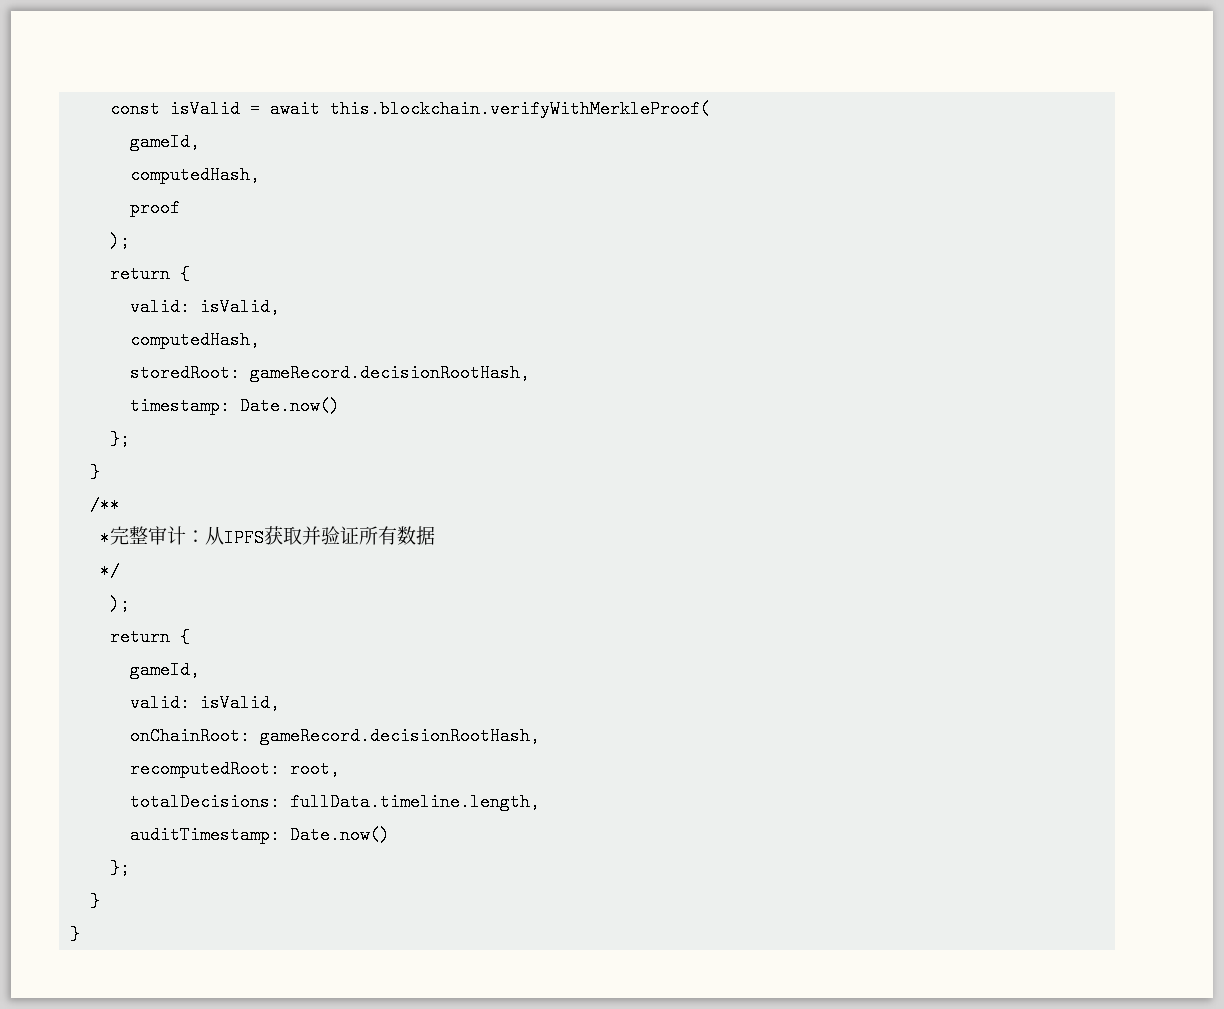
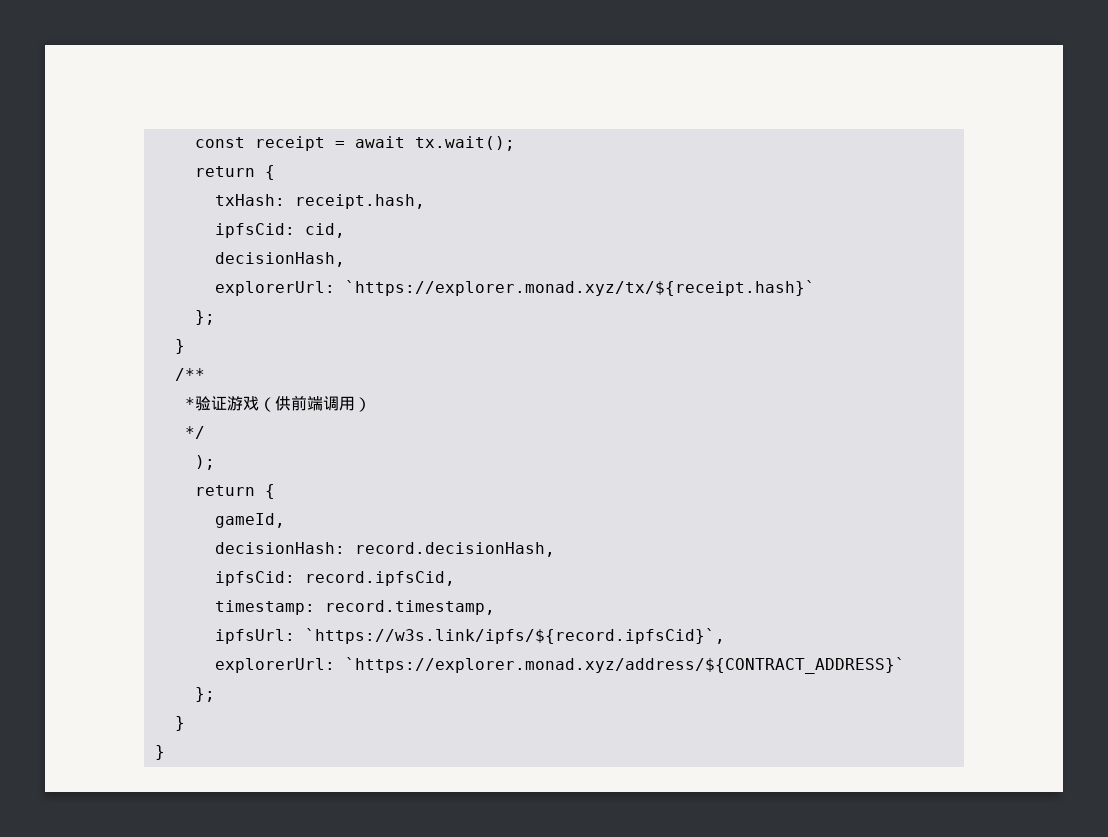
[169,100,240,118] isValid -> [254,136,325,151] receipt
[329,100,710,118] [129,133,200,151] [129,166,260,184] [129,199,180,217] [109,232,130,250] [109,265,190,283] [129,298,280,316] [129,331,260,349] [129,364,530,382] [129,397,340,415] [109,430,130,448] [89,463,100,481] [89,496,120,514] [99,526,435,547] this.blockchain.verifyWithMerkleProof( // gameId, // computedHash, // proof // ); // return { // valid: isValid, // computedHash, // storedRoot: gameRecord.decisionRootHash, // timestamp: Date.now() // }; // } // /** // *完整审计：从IPFS获取并验证所有数据 -> [414,136,515,151] [194,165,275,180] [214,194,425,209] [214,223,345,238] [214,252,345,267] [214,280,815,296] [194,310,215,325] [174,339,185,354] [174,368,205,381] [184,395,371,412] tx.wait(); // return { // txHash: receipt.hash, // ipfsCid: cid, // decisionHash, // explorerUrl: `https://explorer.monad.xyz/tx/${receipt.hash}` // }; // } // /** // *验证游戏（供前端调用）
[129,694,280,712] [129,727,540,745] [129,760,340,778] [129,793,540,811] [129,826,390,844] valid: isValid, // onChainRoot: gameRecord.decisionRootHash, // recomputedRoot: root, // totalDecisions: fullData.timeline.length, // auditTimestamp: Date.now() -> [214,542,555,557] [214,571,455,586] [214,600,495,615] [214,628,725,644] [214,657,905,674] decisionHash: record.decisionHash, // ipfsCid: record.ipfsCid, // timestamp: record.timestamp, // ipfsUrl: `https://w3s.link/ipfs/${record.ipfsCid}`, // explorerUrl: `https://explorer.monad.xyz/address/${CONTRACT_ADDRESS}`

